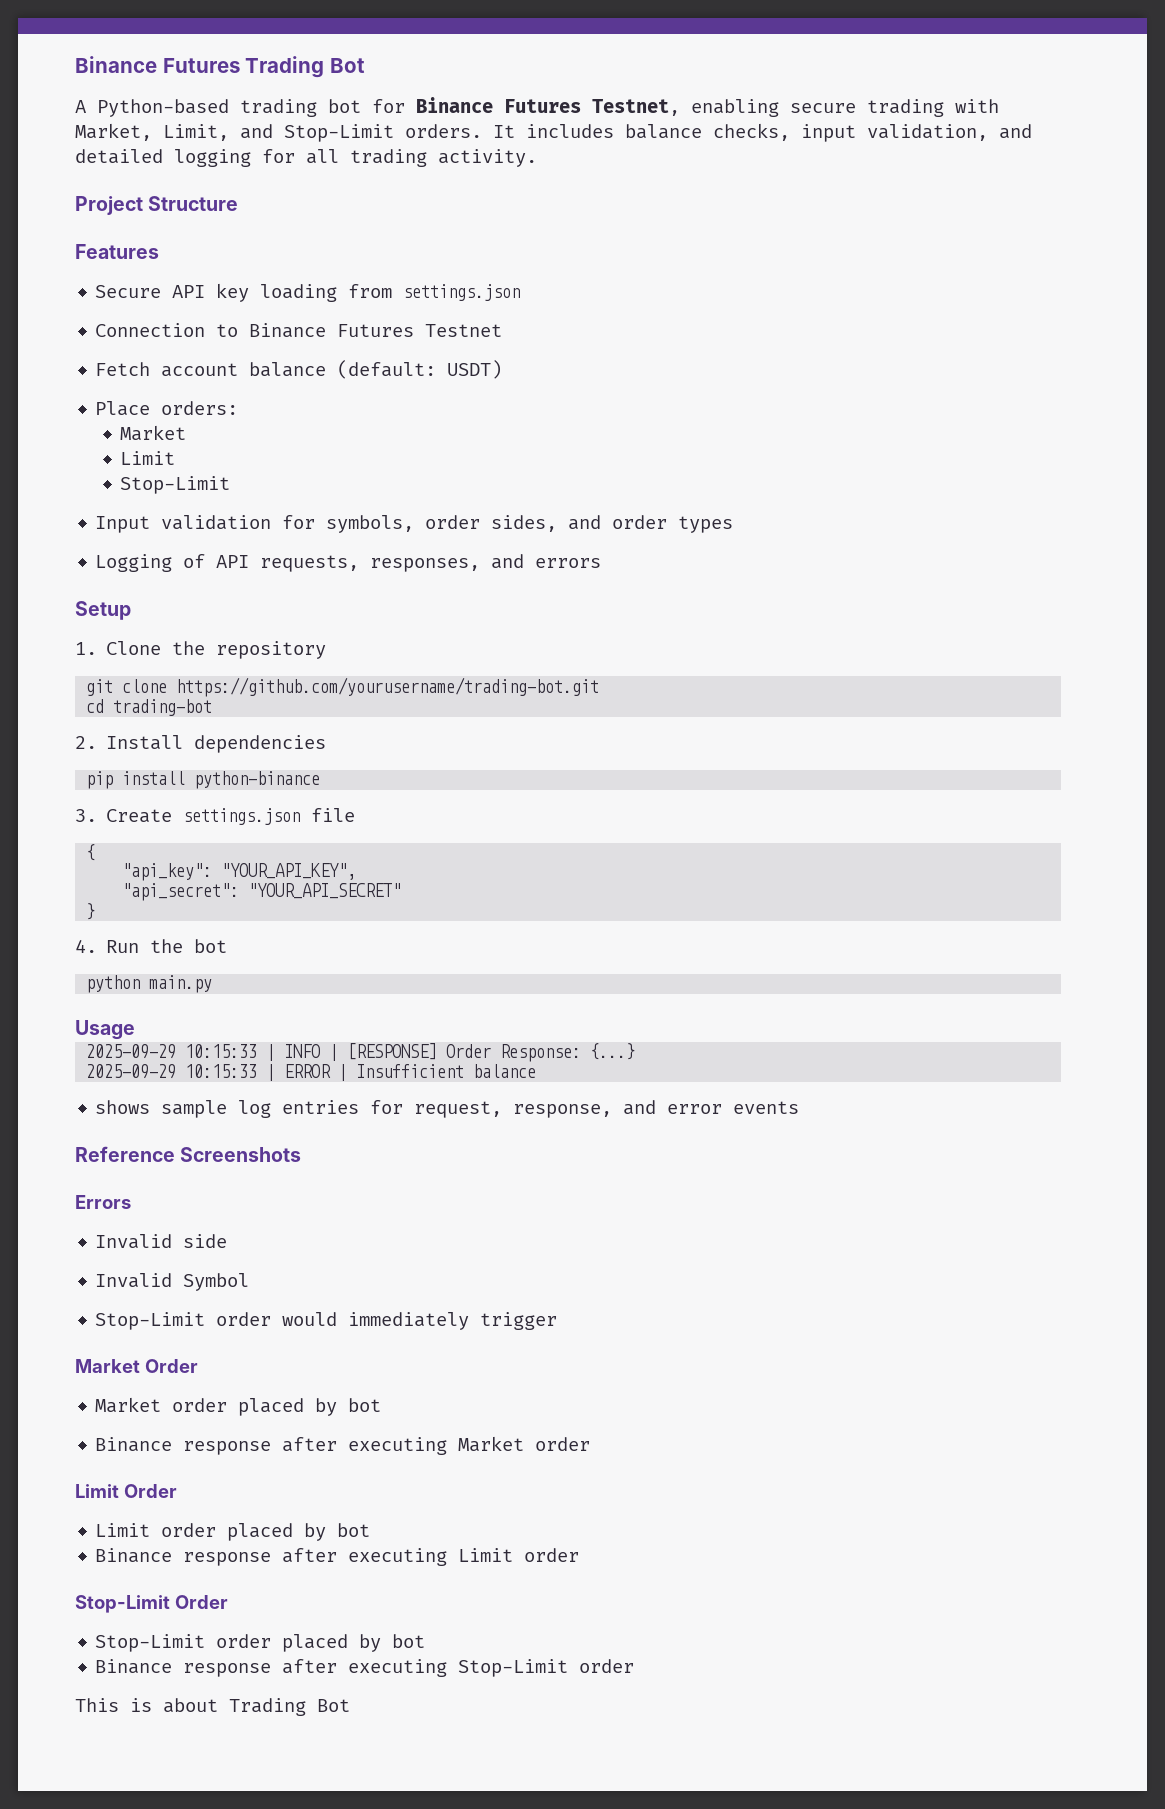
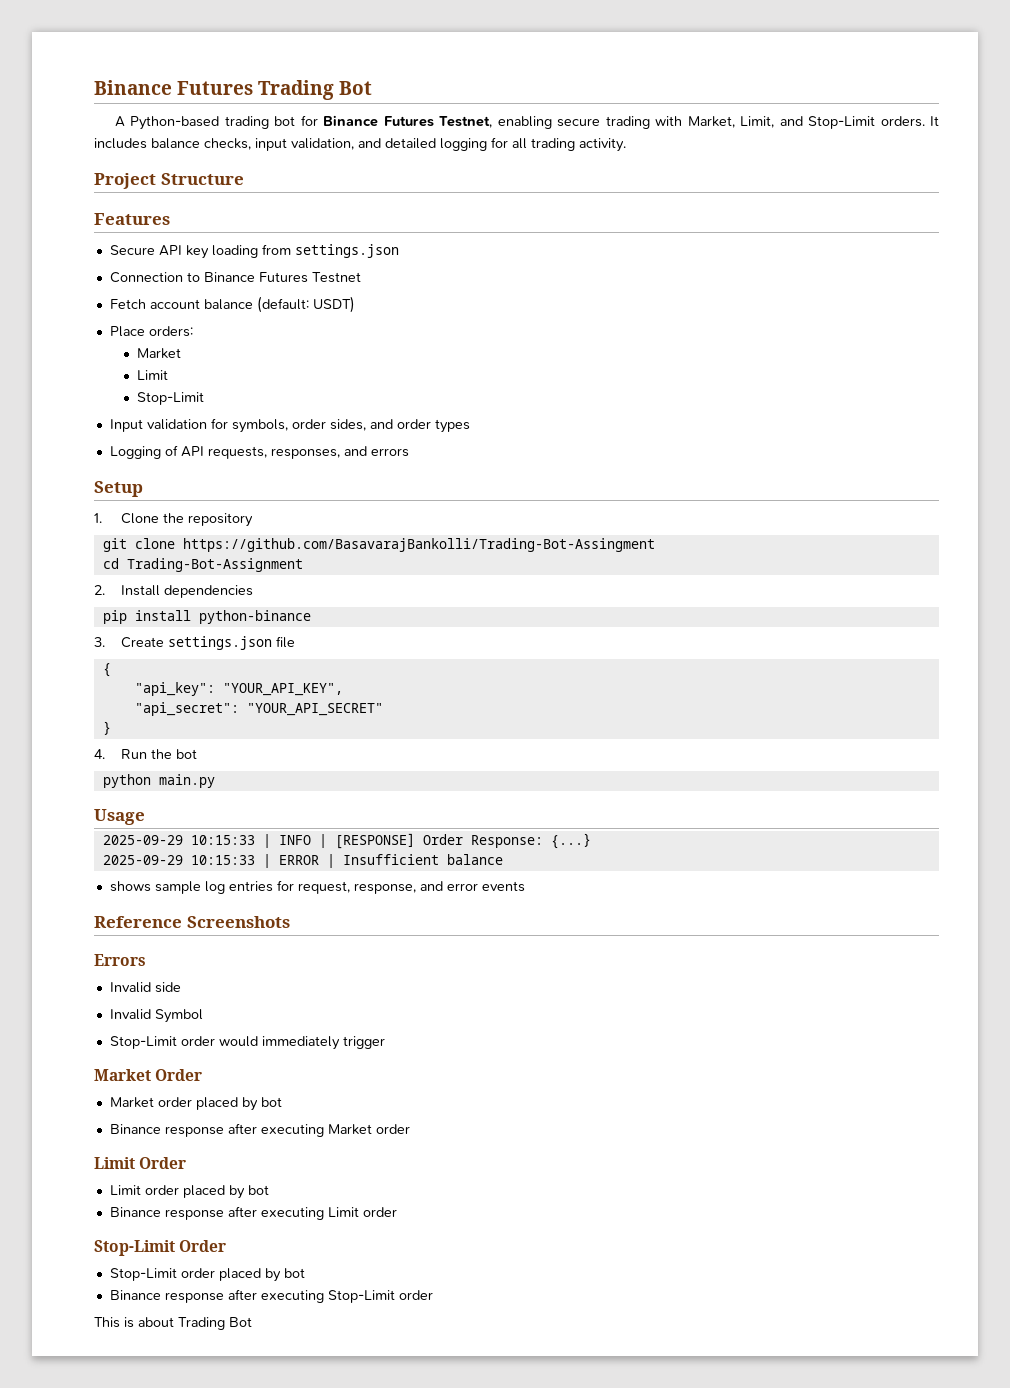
[176,677,600,697] https://github.com/yourusername/trading-bot.git -> [182,538,655,552] https://github.com/BasavarajBankolli/Trading-Bot-Assingment
[113,699,213,716] trading-bot -> [126,558,303,572] Trading-Bot-Assignment

